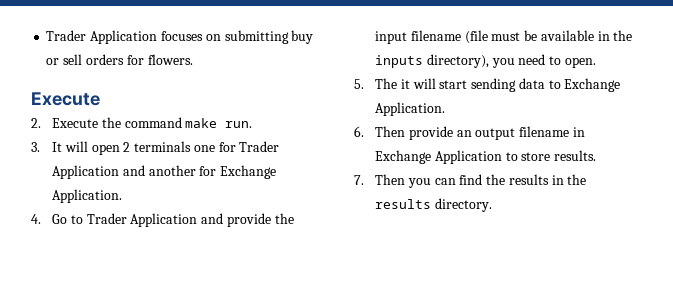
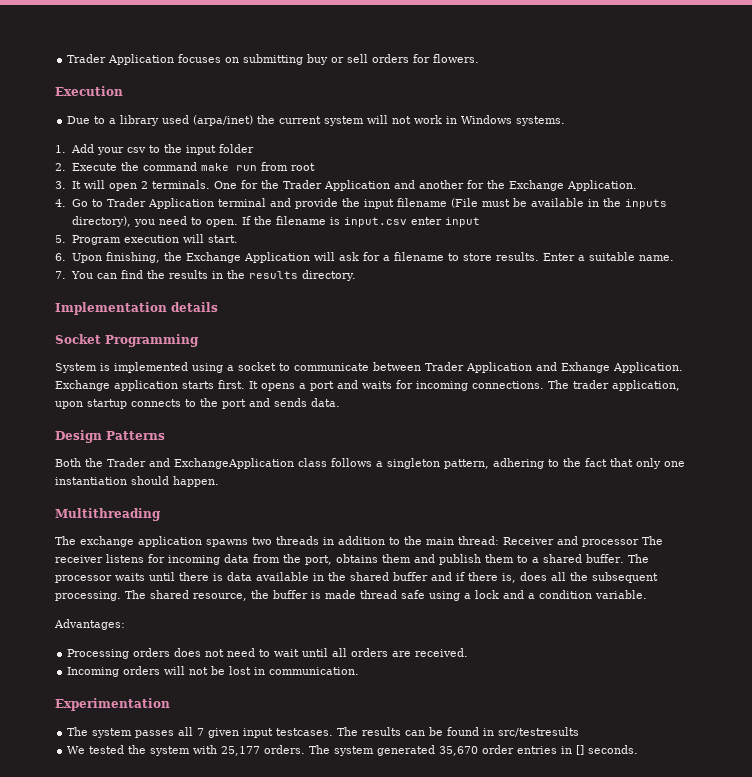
[31,92,100,106] Execute -> [55,86,123,96] [67,115,566,126] [55,144,254,155] Execution // Due to a library used (arpa/inet) the current system will not work in Windows systems. // 1. Add your csv to the input folder
[225,121,253,128] run. -> [235,162,315,171] run from root
[134,141,236,152] terminals one for -> [151,180,279,189] terminals. One for the
(217, 171) none -> [486,180,505,189] the
(198, 220) none -> [217,198,266,207] terminal
[464,30,488,44] (file -> [450,198,478,208] (File
[354,78,621,92] [374,102,445,116] [354,126,585,140] [374,150,502,164] // 5. The it will start sending data to Exchange Application. // 6. Then provide an output filename in Exchange Application -> [241,216,480,227] [55,234,238,245] [55,252,444,263] If the filename is input.csv enter input // 5. Program execution will start. // 6. Upon finishing, the Exchange Application will ask for a filename
(597, 155) none -> [542,252,674,261] Enter a suitable name.
[374,174,431,188] Then you -> [70,271,93,279] You
(492, 205) none -> [55,302,218,315] [55,334,199,347] [55,362,683,373] [55,380,680,391] [55,398,340,409] [55,430,165,443] [55,458,685,469] [55,476,219,487] [55,508,161,521] [55,536,663,547] [55,554,649,565] [55,572,658,583] [55,590,647,601] [54,619,125,630] [67,648,469,659] [67,666,360,677] [55,698,170,711] [67,727,580,738] [67,745,639,756] // Implementation details // Socket Programming // System is implemented using a socket to communicate between Trader Application and Exhange Application. Exchange application starts first. It opens a port and waits for incoming connections. The trader application, upon startup connects to the port and sends data. // Design Patterns // Both the Trader and ExchangeApplication class follows a singleton pattern, adhering to the fact that only one instantiation should happen. // Multithreading // The exchange application spawns two threads in addition to the main thread: Receiver and processor The receiver listens for incoming data from the port, obtains them and publish them to a shared buffer. The processor waits until there is data available in the shared buffer and if there is, does all the subsequent processing. The shared resource, the buffer is made thread safe using a lock and a condition variable. // Advantages: // Processing orders does not need to wait until all orders are received. // Incoming orders will not be lost in communication. // Experimentation // The system passes all 7 given input testcases. The results can be found in src/testresults // We tested the system with 25,177 orders. The system generated 35,670 order entries in [] seconds.

